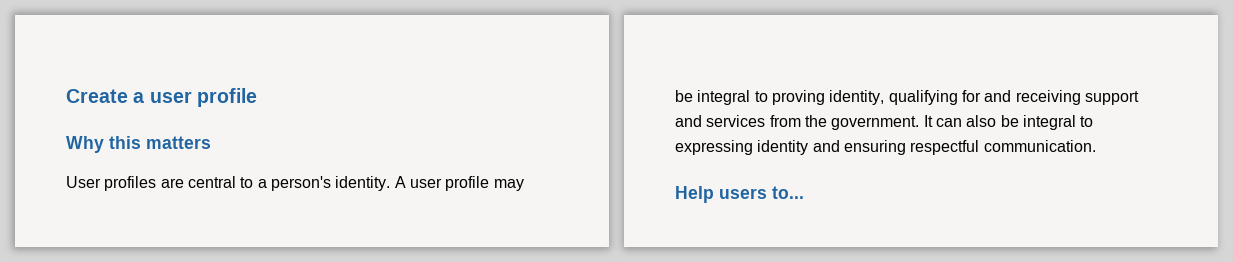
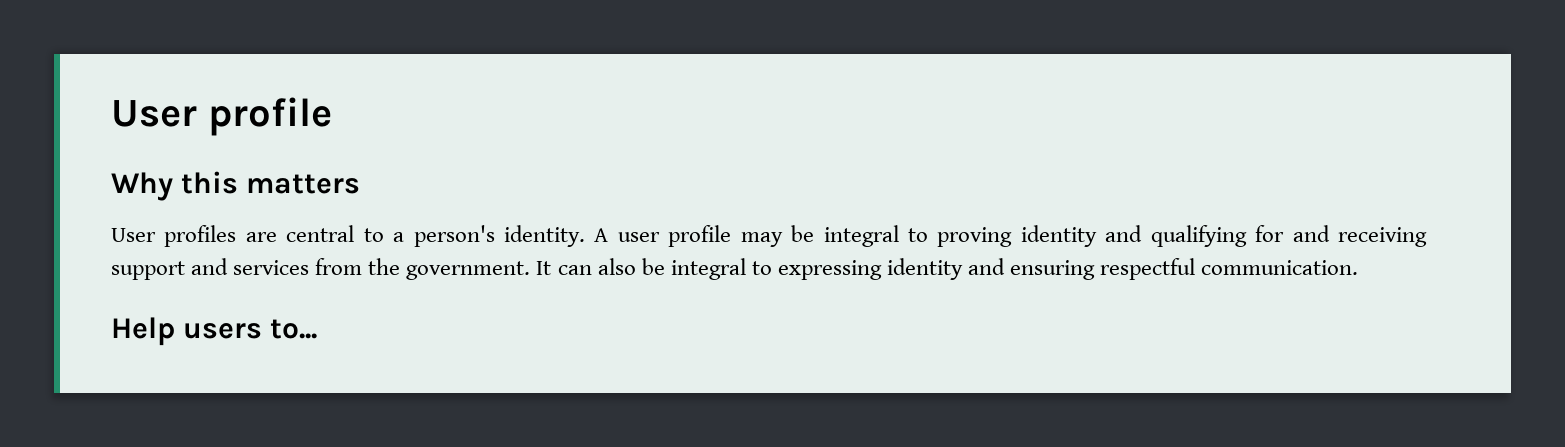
[66,89,192,103] Create a user -> [111,100,197,127] User
[829,90,885,105] identity, -> [1020,225,1143,247] identity and

